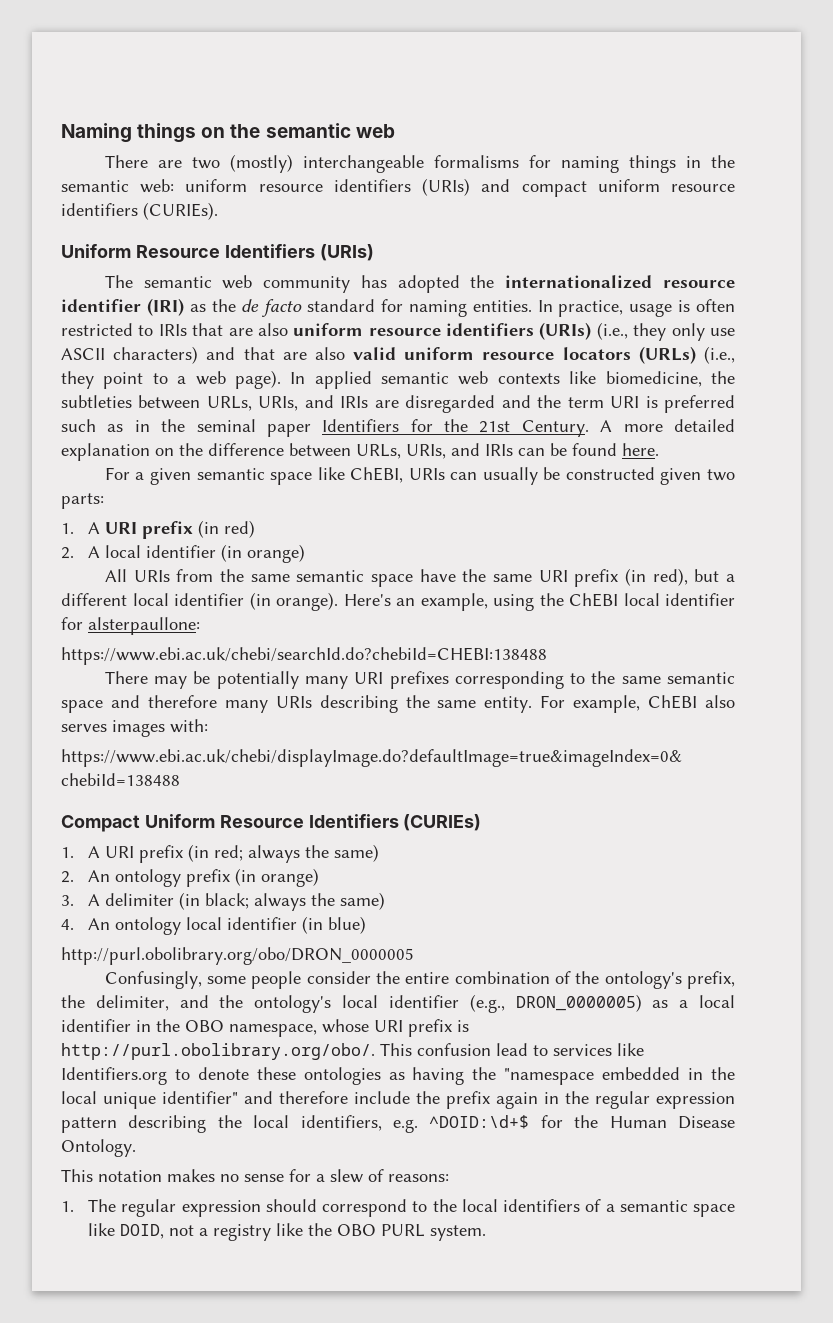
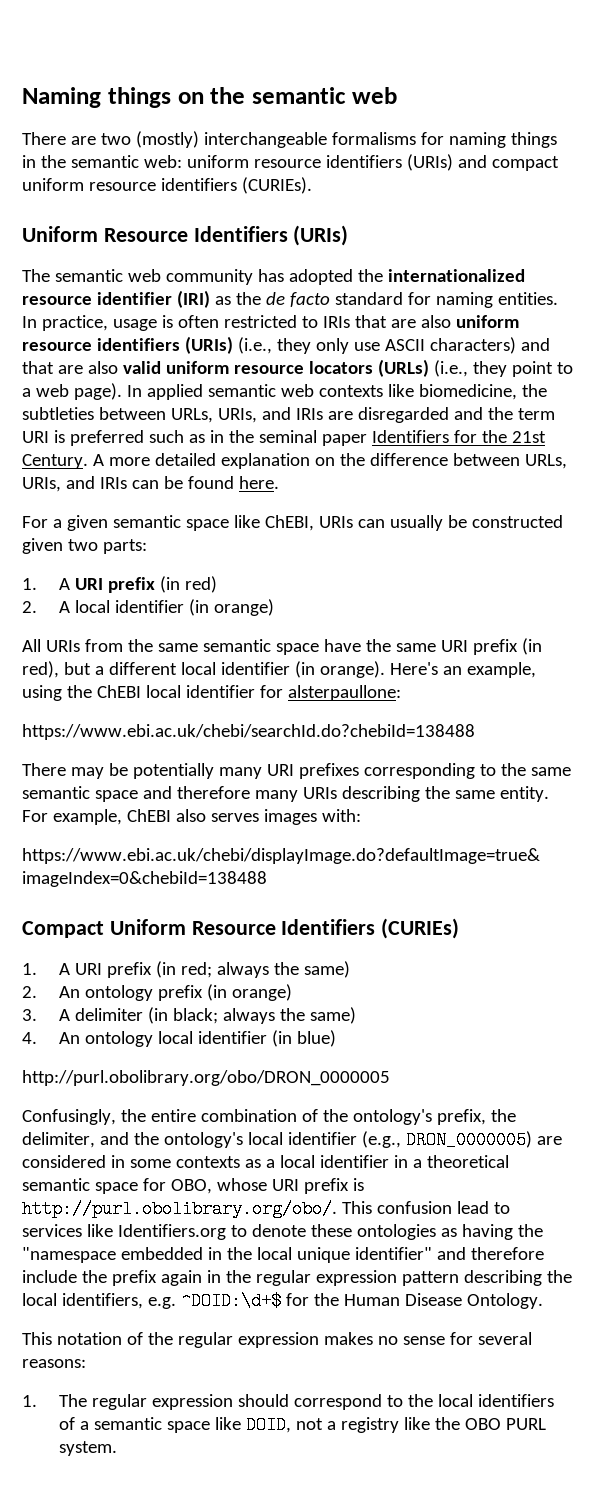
[61,647,547,665] https://www.ebi.ac.uk/chebi/searchId.do?chebiId=CHEBI:138488 -> [22,724,475,740] https://www.ebi.ac.uk/chebi/searchId.do?chebiId=138488
[207,971,371,989] some people consider -> (116, 1117) none
(642, 1003) none -> [536,1136,562,1145] [22,1155,240,1168] are considered in some contexts
[156,1019,317,1037] the OBO namespace, -> [412,1155,509,1168] [22,1178,212,1194] a theoretical semantic space for OBO,
(162, 1176) none -> [126,1332,319,1348] of the regular expression
[316,1169,384,1183] a slew of -> [477,1332,532,1345] several

